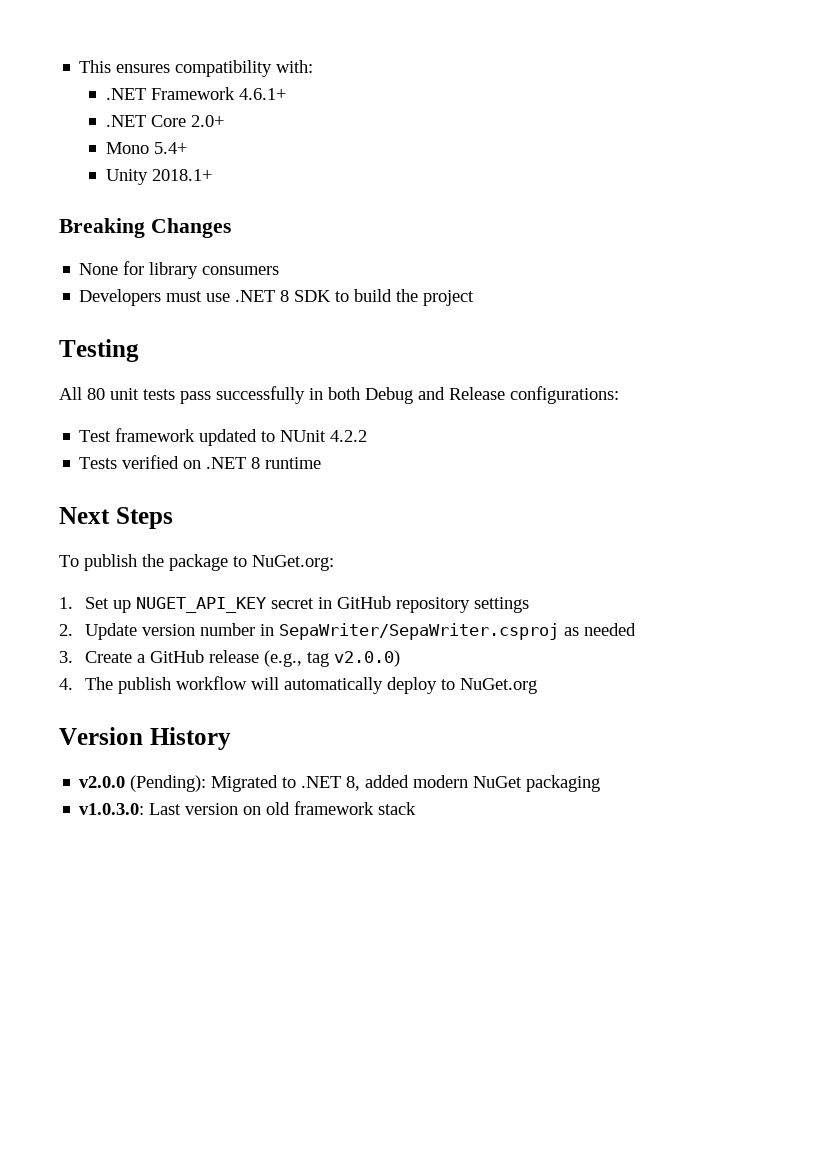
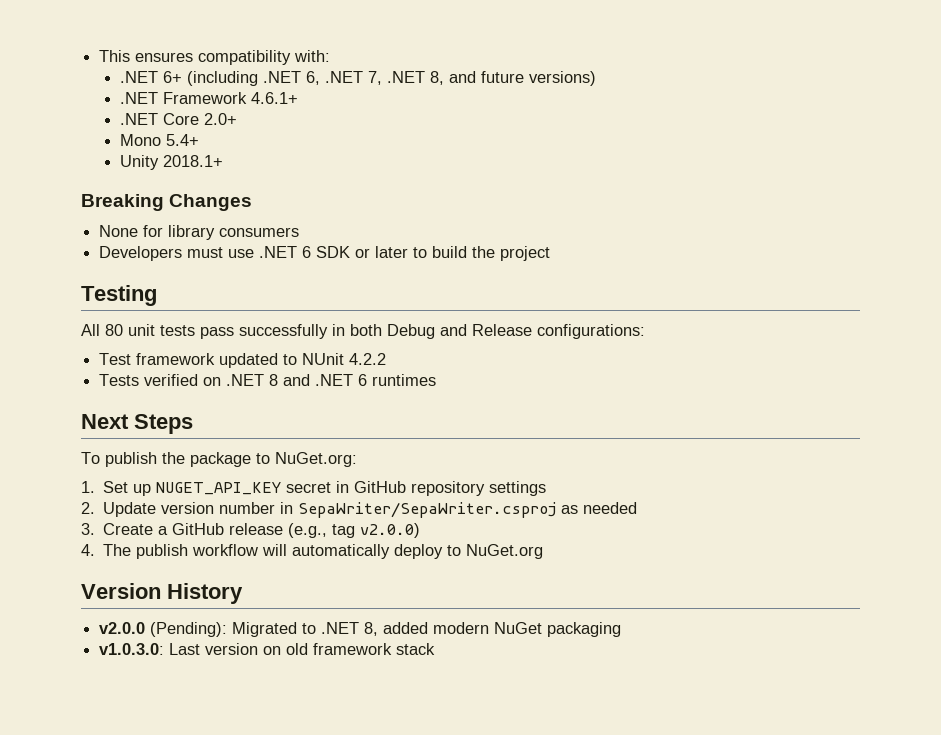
(314, 66) none -> [119,71,596,86] // .NET 6+ (including .NET 6, .NET 7, .NET 8, and future versions)
[280,290,332,302] 8 SDK -> [302,246,409,258] 6 SDK or later
[265,457,322,469] runtime -> [283,374,437,386] and .NET 6 runtimes

